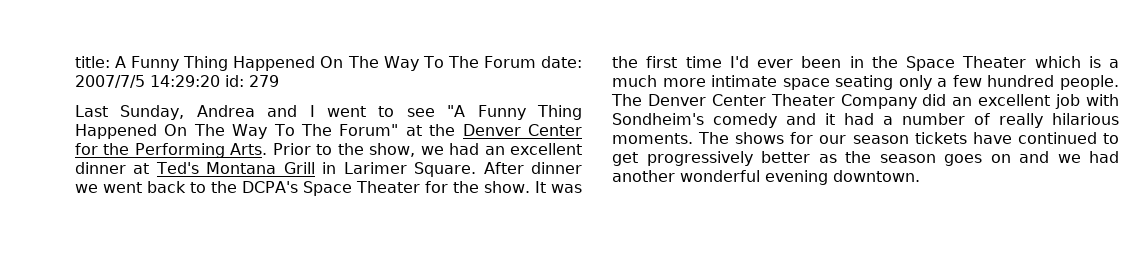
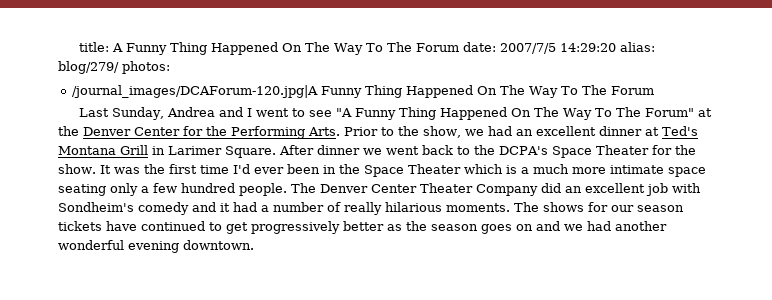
[225,75,279,87] id: 279 -> [619,42,655,52] [58,61,170,74] [72,85,655,98] alias: blog/279/ photos: // /journal_images/DCAForum-120.jpg|A Funny Thing Happened On The Way To The Forum

